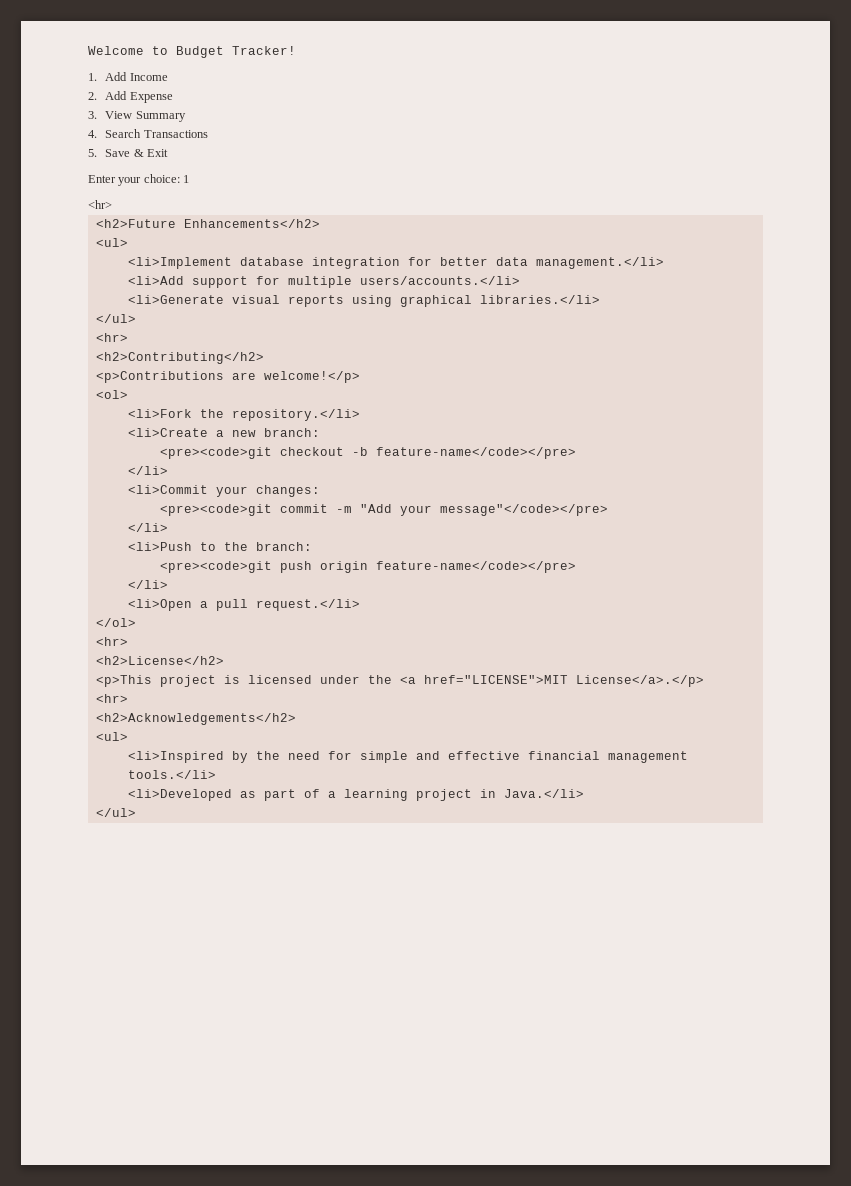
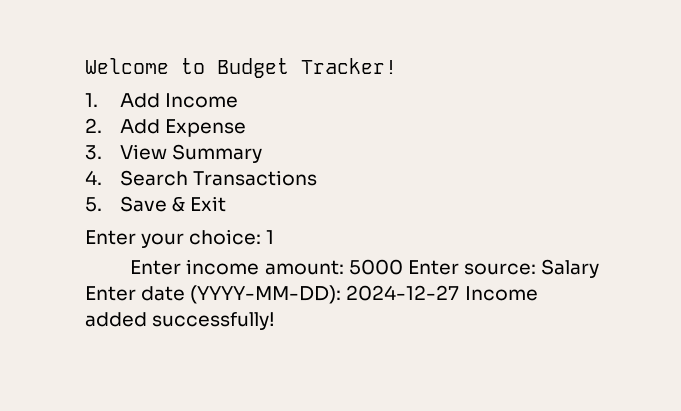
[88,200,112,209] [95,219,320,228] [95,238,128,247] [127,257,664,269] [127,276,520,288] [127,295,600,307] [95,314,136,323] [95,333,128,342] [95,352,264,364] [95,371,360,383] [95,390,128,399] [127,409,360,421] [127,428,320,437] [159,447,576,459] [127,466,168,475] [127,485,320,497] [159,504,608,516] [127,523,168,532] [127,542,312,551] [159,561,576,573] [127,580,168,589] [127,599,360,611] [95,618,136,627] [95,637,128,646] [95,656,224,665] [95,675,704,687] [95,694,128,703] [95,713,296,725] [95,732,128,741] [127,751,688,763] [127,770,216,779] [127,789,584,801] [95,808,136,817] <hr> // <h2>Future Enhancements</h2> // <ul> // <li>Implement database integration for better data management.</li> // <li>Add support for multiple users/accounts.</li> // <li>Generate visual reports using graphical libraries.</li> // </ul> // <hr> // <h2>Contributing</h2> // <p>Contributions are welcome!</p> // <ol> // <li>Fork the repository.</li> // <li>Create a new branch: // <pre><code>git checkout -b feature-name</code></pre> // </li> // <li>Commit your changes: // <pre><code>git commit -m "Add your message"</code></pre> // </li> // <li>Push to the branch: // <pre><code>git push origin feature-name</code></pre> // </li> // <li>Open a pull request.</li> // </ol> // <hr> // <h2>License</h2> // <p>This project is licensed under the <a href="LICENSE">MIT License</a>.</p> // <hr> // <h2>Acknowledgements</h2> // <ul> // <li>Inspired by the need for simple and effective financial management tools.</li> // <li>Developed as part of a learning project in Java.</li> // </ul> -> [130,259,600,278] [85,285,538,304] [85,312,276,330] Enter income amount: 5000 Enter source: Salary Enter date (YYYY-MM-DD): 2024-12-27 Income added successfully!

